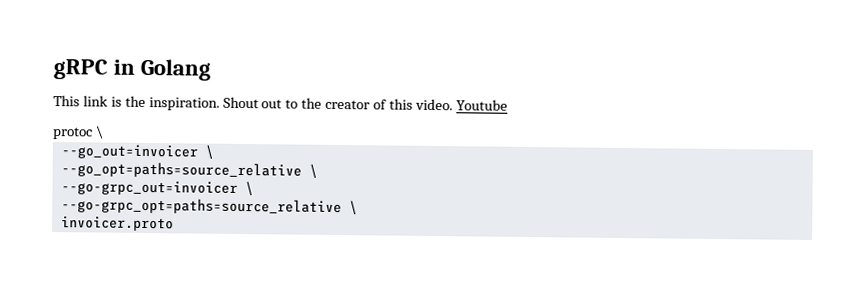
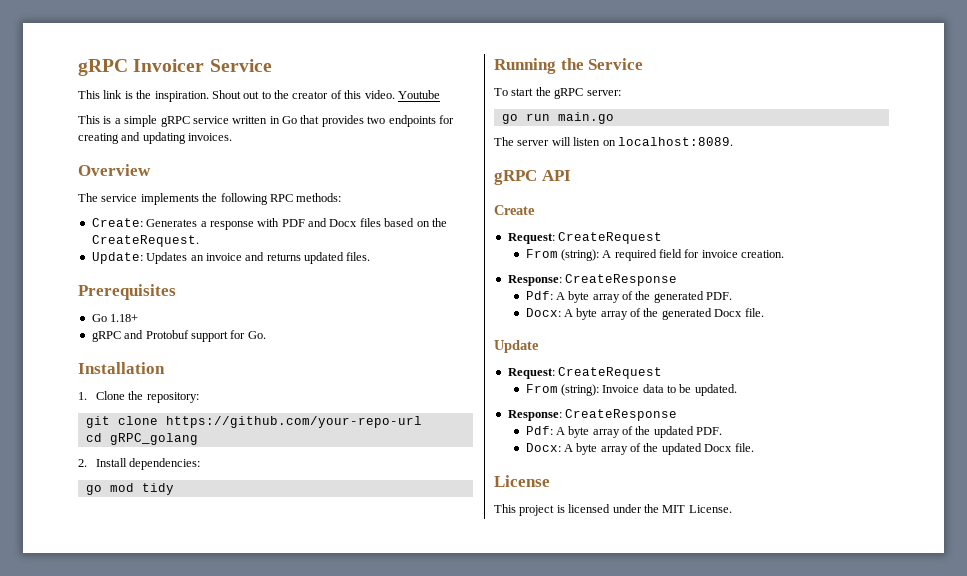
[53,58,212,81] gRPC in Golang -> [78,59,272,76] gRPC Invoicer Service
[53,125,104,140] [60,144,214,160] [60,161,318,179] [60,180,254,196] [60,197,358,216] [60,216,174,232] protoc \ // --go_out=invoicer \ // --go_opt=paths=source_relative \ // --go-grpc_out=invoicer \ // --go-grpc_opt=paths=source_relative \ // invoicer.proto -> [78,115,454,127] [78,132,233,144] [78,164,151,176] [78,193,342,205] [91,218,447,230] [91,235,199,247] [91,252,371,264] [78,284,176,300] [91,314,139,322] [91,330,266,342] [78,362,165,374] [78,391,199,403] [85,416,422,428] [85,433,198,445] [78,458,201,470] [85,483,174,495] [494,58,644,74] [494,87,621,99] [501,112,614,124] [494,137,733,146] [494,170,571,185] [494,205,535,215] [507,232,663,244] [525,249,785,261] [507,274,678,286] [525,291,733,303] [525,308,764,320] [494,340,539,353] [507,367,663,379] [525,384,737,396] [507,409,678,421] [525,426,723,438] [525,443,754,455] [494,475,550,487] [494,504,732,516] This is a simple gRPC service written in Go that provides two endpoints for creating and updating invoices. // Overview // The service implements the following RPC methods: // Create: Generates a response with PDF and Docx files based on the CreateRequest. // Update: Updates an invoice and returns updated files. // Prerequisites // Go 1.18+ // gRPC and Protobuf support for Go. // Installation // 1. Clone the repository: // git clone https://github.com/your-repo-url // cd gRPC_golang // 2. Install dependencies: // go mod tidy // Running the Service // To start the gRPC server: // go run main.go // The server will listen on localhost:8089. // gRPC API // Create // Request: CreateRequest // From (string): A required field for invoice creation. // Response: CreateResponse // Pdf: A byte array of the generated PDF. // Docx: A byte array of the generated Docx file. // Update // Request: CreateRequest // From (string): Invoice data to be updated. // Response: CreateResponse // Pdf: A byte array of the updated PDF. // Docx: A byte array of the updated Docx file. // License // This project is licensed under the MIT License.

